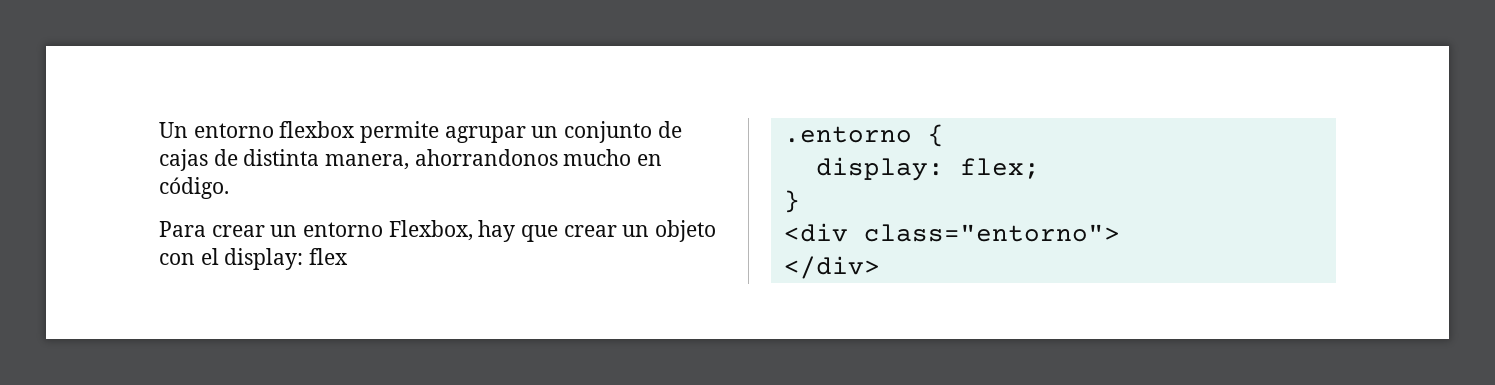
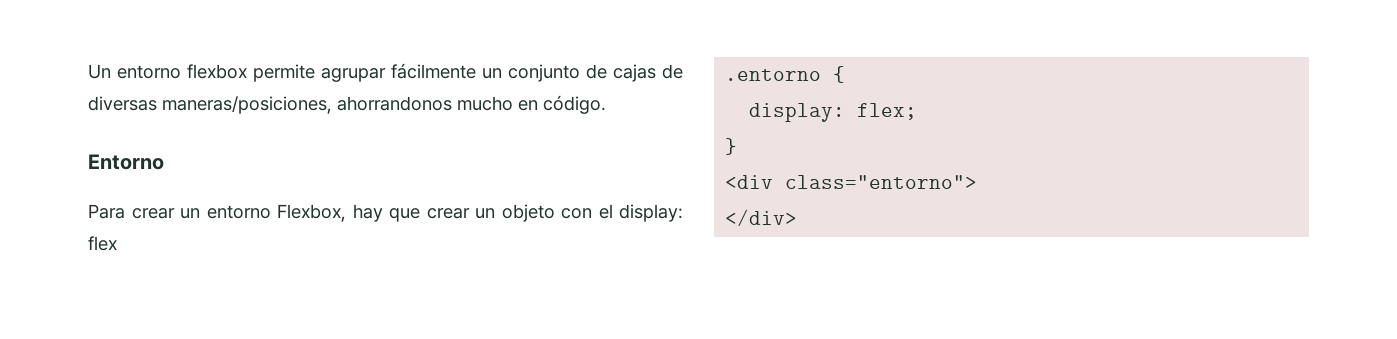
(526, 134) none -> [391,63,476,79] fácilmente
[243,149,410,170] distinta manera, -> [88,96,332,114] diversas maneras/posiciones,
(229, 188) none -> [88,154,164,170] // Entorno

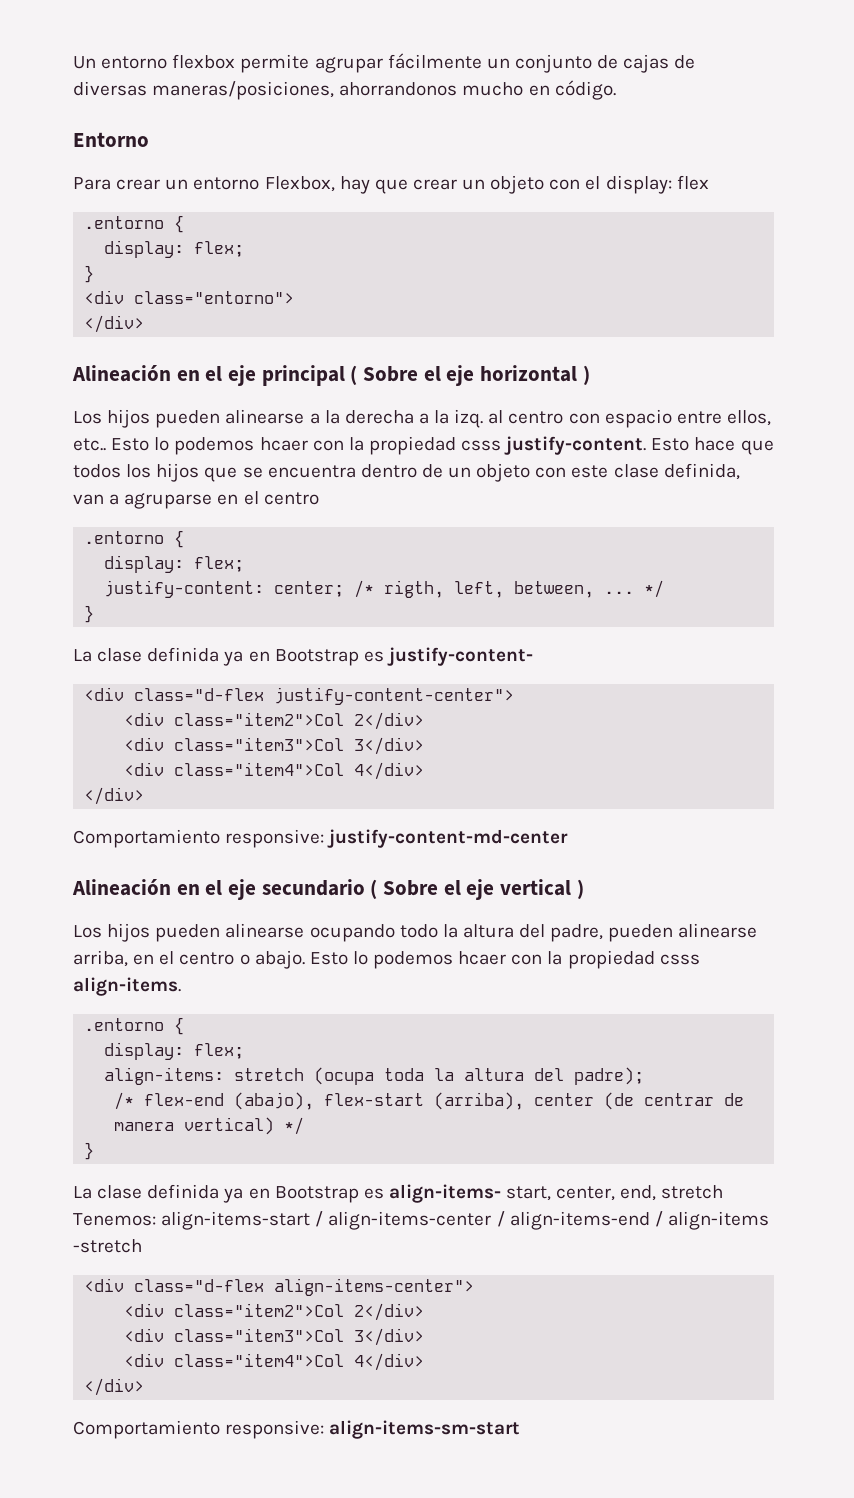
(798, 217) none -> [72,365,590,386] [73,409,771,428] [73,436,774,455] [73,463,740,482] [73,491,319,509] [84,530,185,548] [104,555,245,573] [104,580,665,598] [84,605,95,623] [73,647,533,666] [84,687,515,705] [124,712,425,730] [124,737,425,755] [124,762,425,780] [84,787,145,805] [73,829,569,848] [72,879,584,900] [73,923,758,942] [73,950,700,969] [73,977,181,996] [84,1017,185,1035] [104,1042,245,1060] [104,1067,645,1085] [114,1092,745,1110] [114,1117,305,1135] [84,1142,95,1160] [73,1184,724,1203] [73,1211,769,1230] [73,1239,142,1253] [84,1278,475,1296] [124,1303,425,1321] [124,1328,425,1346] [124,1353,425,1371] [84,1378,145,1396] [73,1420,521,1439] // Alineación en el eje principal ( Sobre el eje horizontal ) // Los hijos pueden alinearse a la derecha a la izq. al centro con espacio entre ellos, etc.. Esto lo podemos hcaer con la propiedad csss justify-content. Esto hace que todos los hijos que se encuentra dentro de un objeto con este clase definida, van a agruparse en el centro // .entorno { // display: flex; // justify-content: center; /* rigth, left, between, ... */ // } // La clase definida ya en Bootstrap es justify-content- // <div class="d-flex justify-content-center"> // <div class="item2">Col 2</div> // <div class="item3">Col 3</div> // <div class="item4">Col 4</div> // </div> // Comportamiento responsive: justify-content-md-center // Alineación en el eje secundario ( Sobre el eje vertical ) // Los hijos pueden alinearse ocupando todo la altura del padre, pueden alinearse arriba, en el centro o abajo. Esto lo podemos hcaer con la propiedad csss align-items. // .entorno { // display: flex; // align-items: stretch (ocupa toda la altura del padre); // /* flex-end (abajo), flex-start (arriba), center (de centrar de manera vertical) */ // } // La clase definida ya en Bootstrap es align-items- start, center, end, stretch Tenemos: align-items-start / align-items-center / align-items-end / align-items -stretch // <div class="d-flex align-items-center"> // <div class="item2">Col 2</div> // <div class="item3">Col 3</div> // <div class="item4">Col 4</div> // </div> // Comportamiento responsive: align-items-sm-start

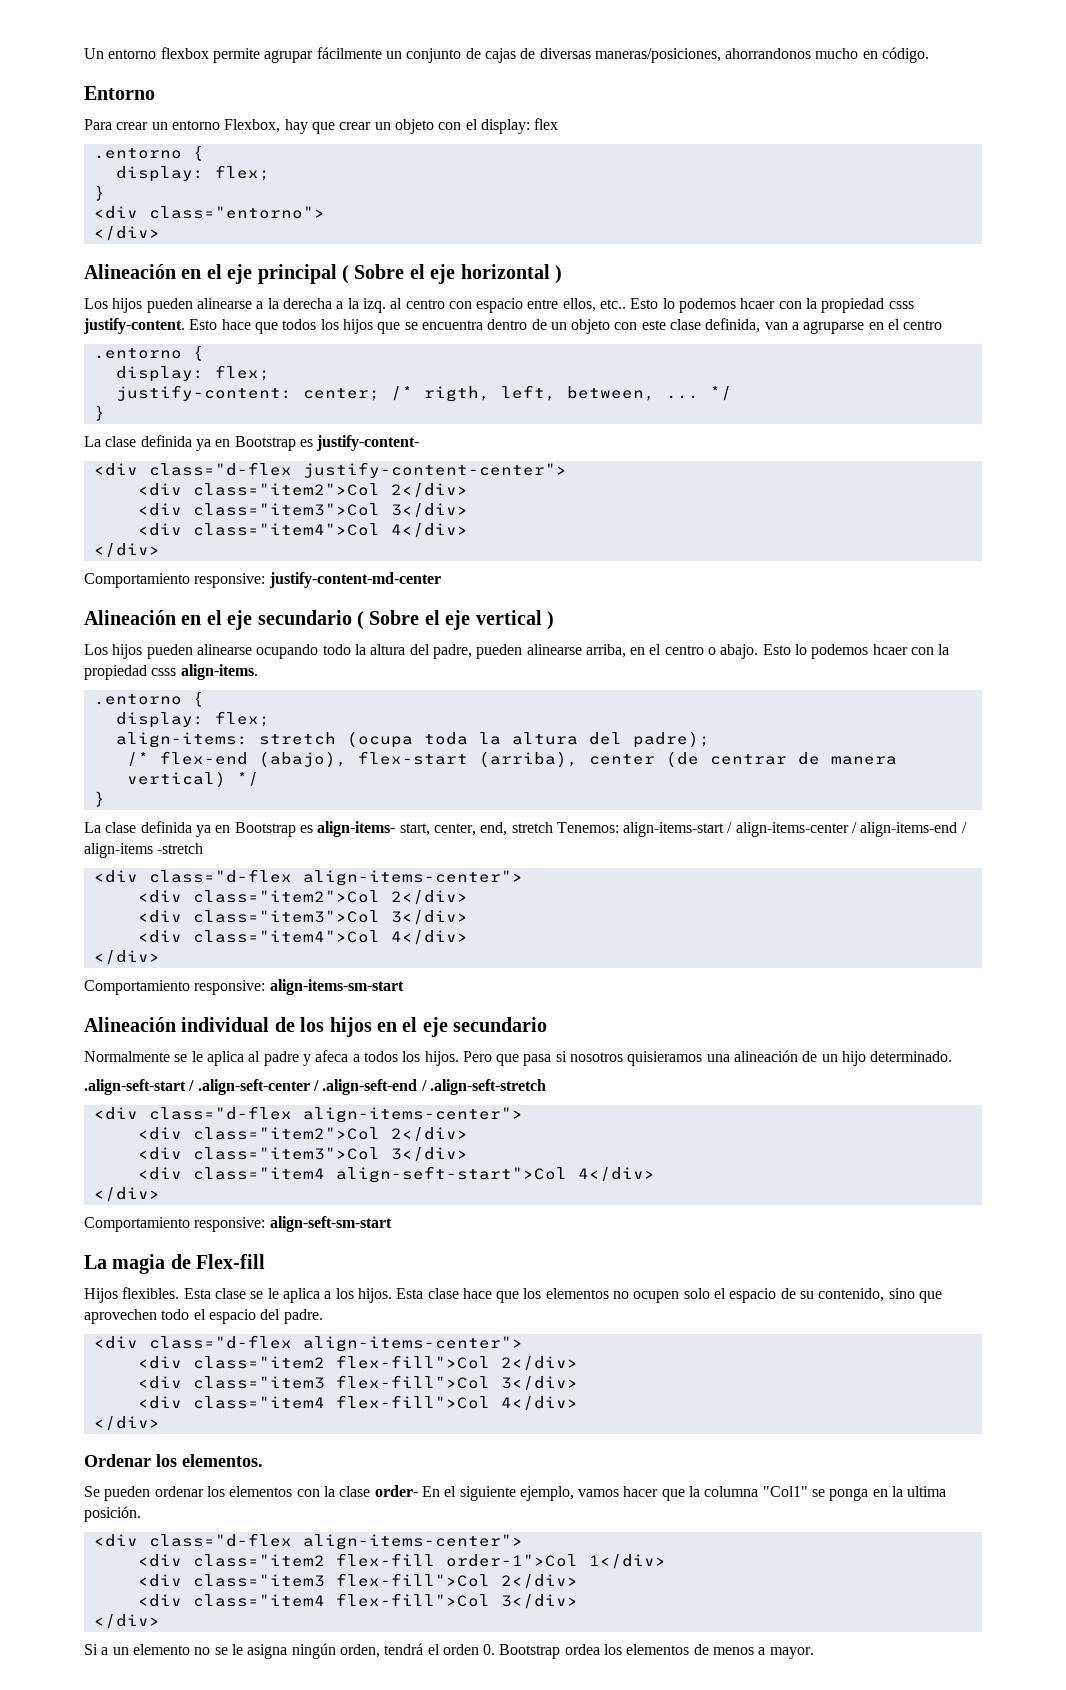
(521, 1429) none -> [84,1017,548,1037] [84,1050,953,1066] [84,1079,546,1095] [93,1106,523,1123] [137,1127,468,1142] [137,1147,468,1162] [137,1166,655,1183] [93,1187,160,1202] [84,1216,392,1232] [84,1254,266,1274] [84,1287,943,1303] [84,1309,323,1324] [93,1335,523,1352] [137,1355,578,1371] [137,1375,578,1391] [137,1395,578,1411] [93,1416,160,1431] [84,1454,263,1467] [84,1485,947,1501] [84,1506,141,1522] [93,1533,523,1550] [137,1553,666,1569] [137,1573,578,1589] [137,1593,578,1609] [93,1614,160,1629] [84,1643,814,1659] // Alineación individual de los hijos en el eje secundario // Normalmente se le aplica al padre y afeca a todos los hijos. Pero que pasa si nosotros quisieramos una alineación de un hijo determinado. // .align-seft-start / .align-seft-center / .align-seft-end / .align-seft-stretch // <div class="d-flex align-items-center"> // <div class="item2">Col 2</div> // <div class="item3">Col 3</div> // <div class="item4 align-seft-start">Col 4</div> // </div> // Comportamiento responsive: align-seft-sm-start // La magia de Flex-fill // Hijos flexibles. Esta clase se le aplica a los hijos. Esta clase hace que los elementos no ocupen solo el espacio de su contenido, sino que aprovechen todo el espacio del padre. // <div class="d-flex align-items-center"> // <div class="item2 flex-fill">Col 2</div> // <div class="item3 flex-fill">Col 3</div> // <div class="item4 flex-fill">Col 4</div> // </div> // Ordenar los elementos. // Se pueden ordenar los elementos con la clase order- En el siguiente ejemplo, vamos hacer que la columna "Col1" se ponga en la ultima posición. // <div class="d-flex align-items-center"> // <div class="item2 flex-fill order-1">Col 1</div> // <div class="item3 flex-fill">Col 2</div> // <div class="item4 flex-fill">Col 3</div> // </div> // Si a un elemento no se le asigna ningún orden, tendrá el orden 0. Bootstrap ordea los elementos de menos a mayor.

